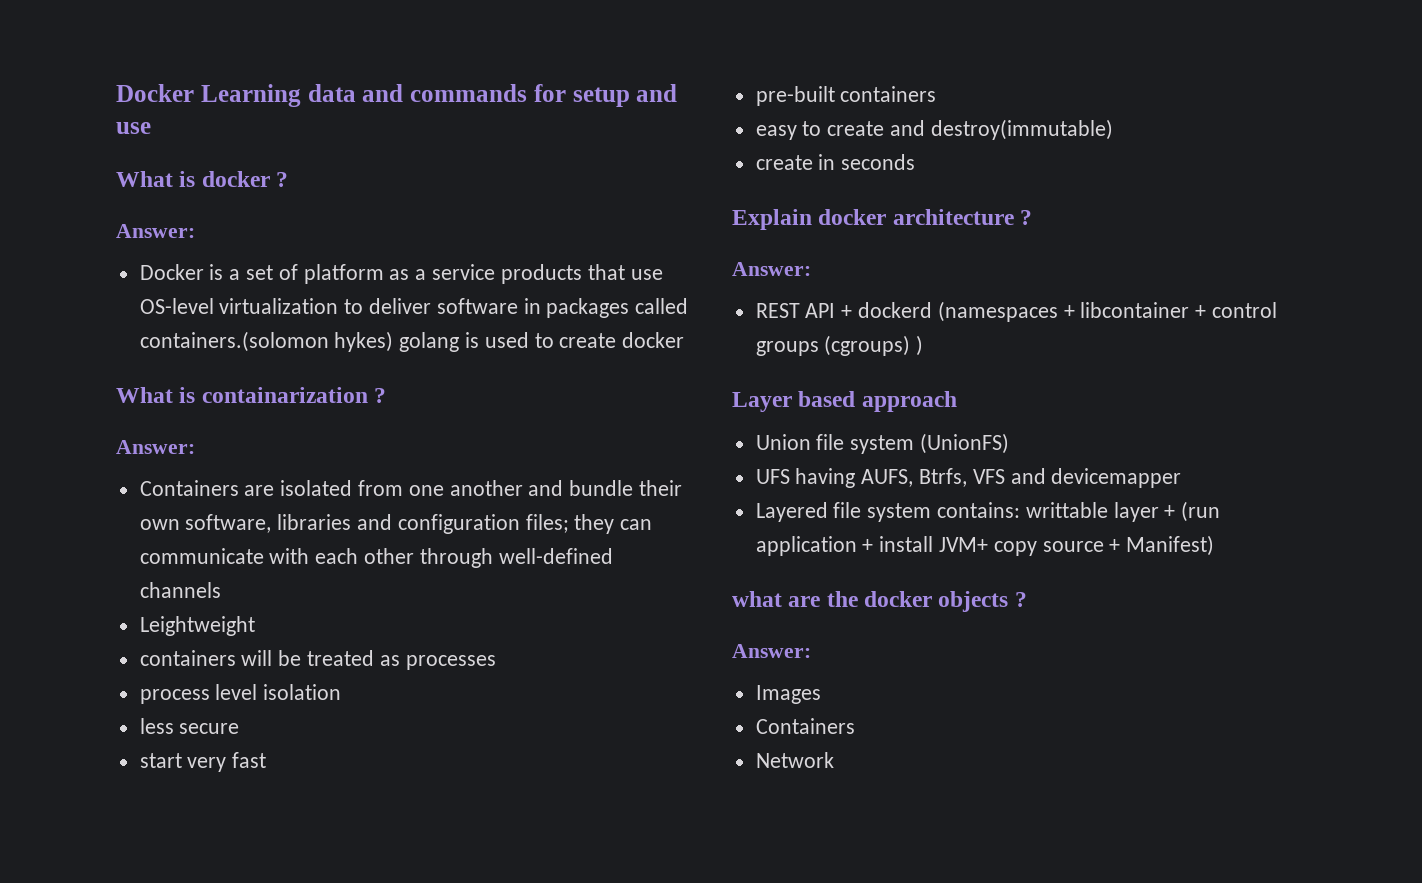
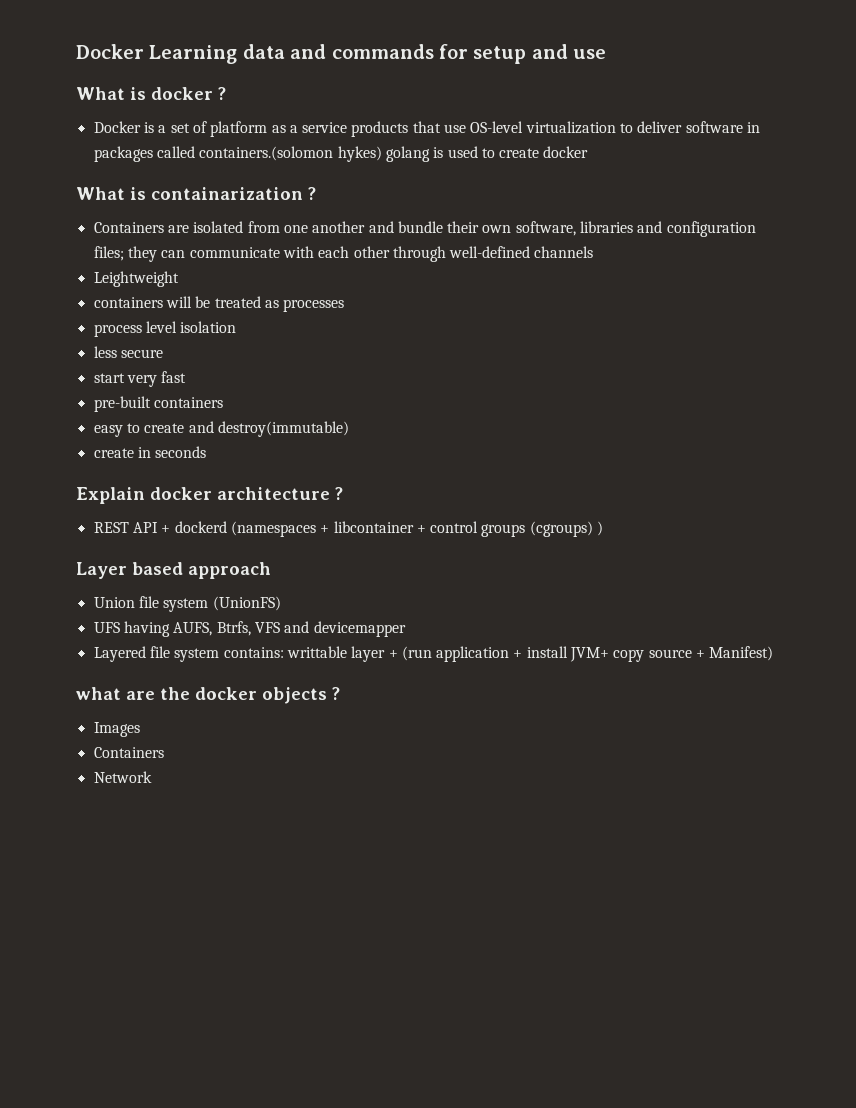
[116,224,195,238] // Answer: -> (226, 93) none
[116,440,195,454] // Answer: -> (316, 193) none
[732,262,811,276] // Answer: -> (343, 493) none
[732,644,811,658] // Answer: -> (340, 693) none

